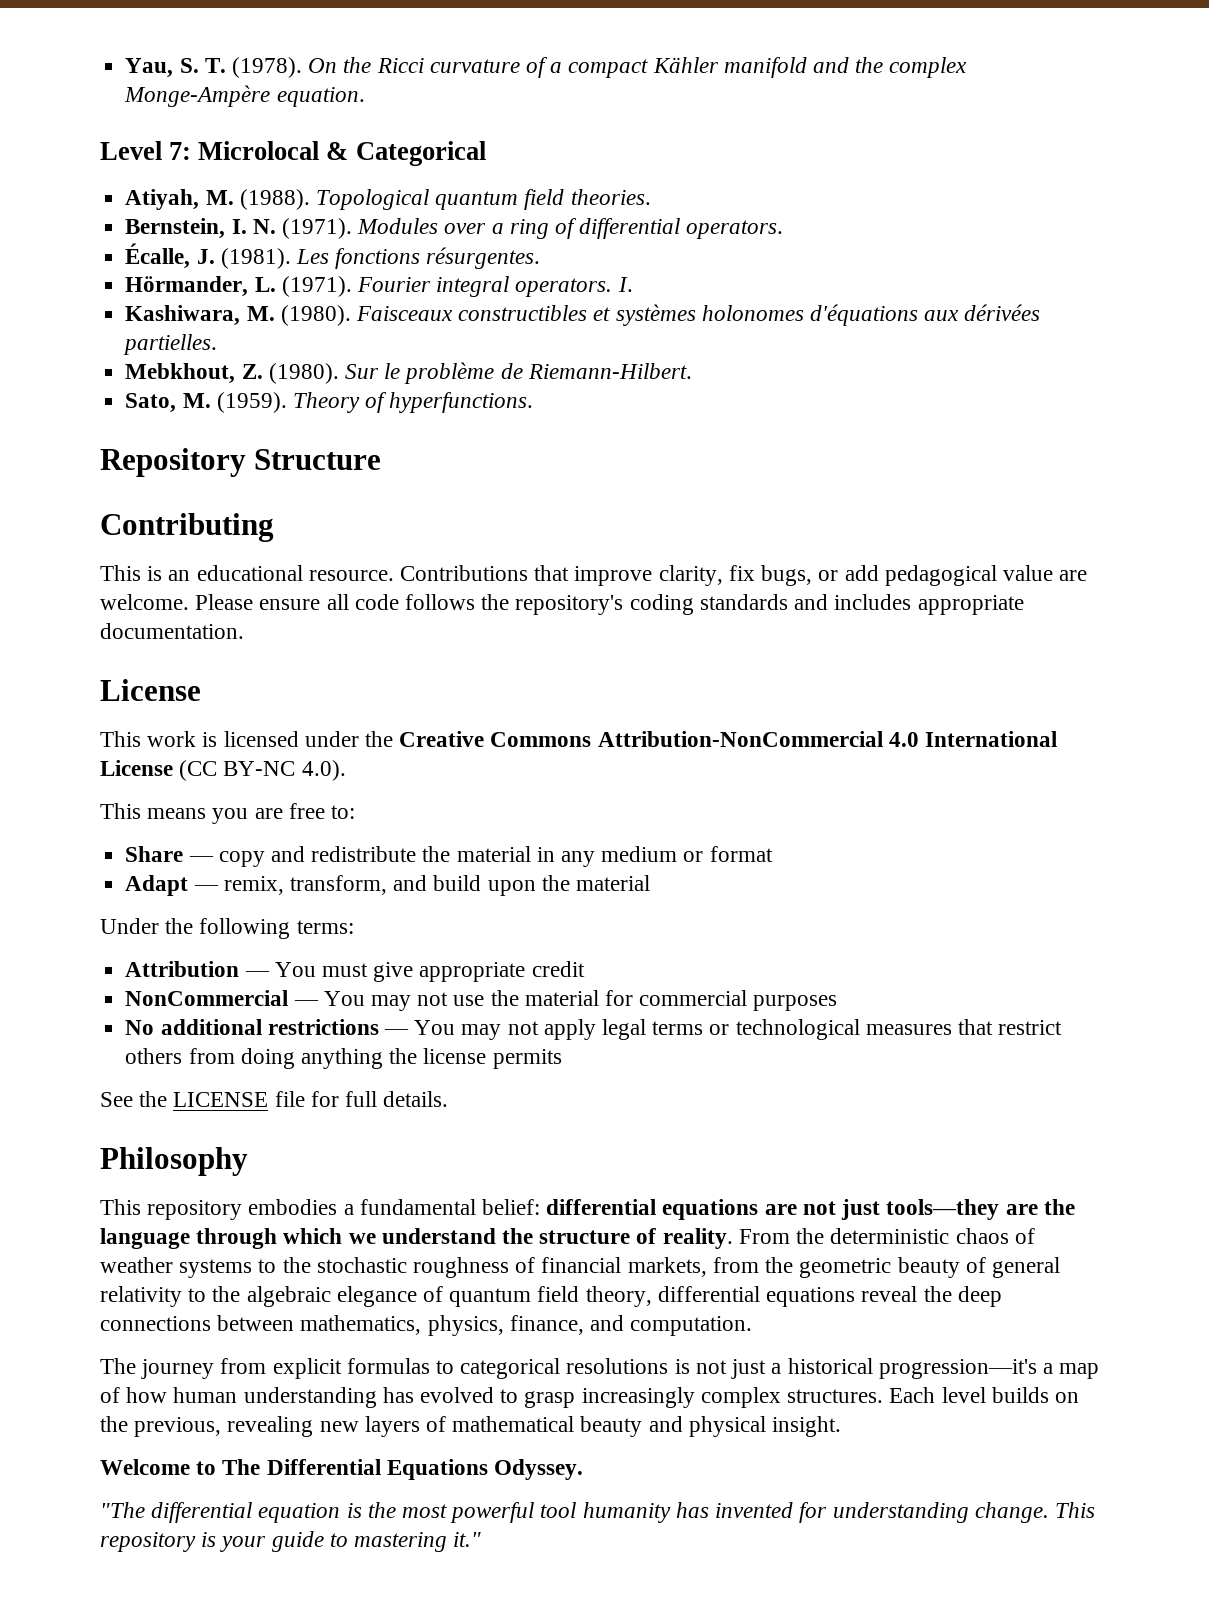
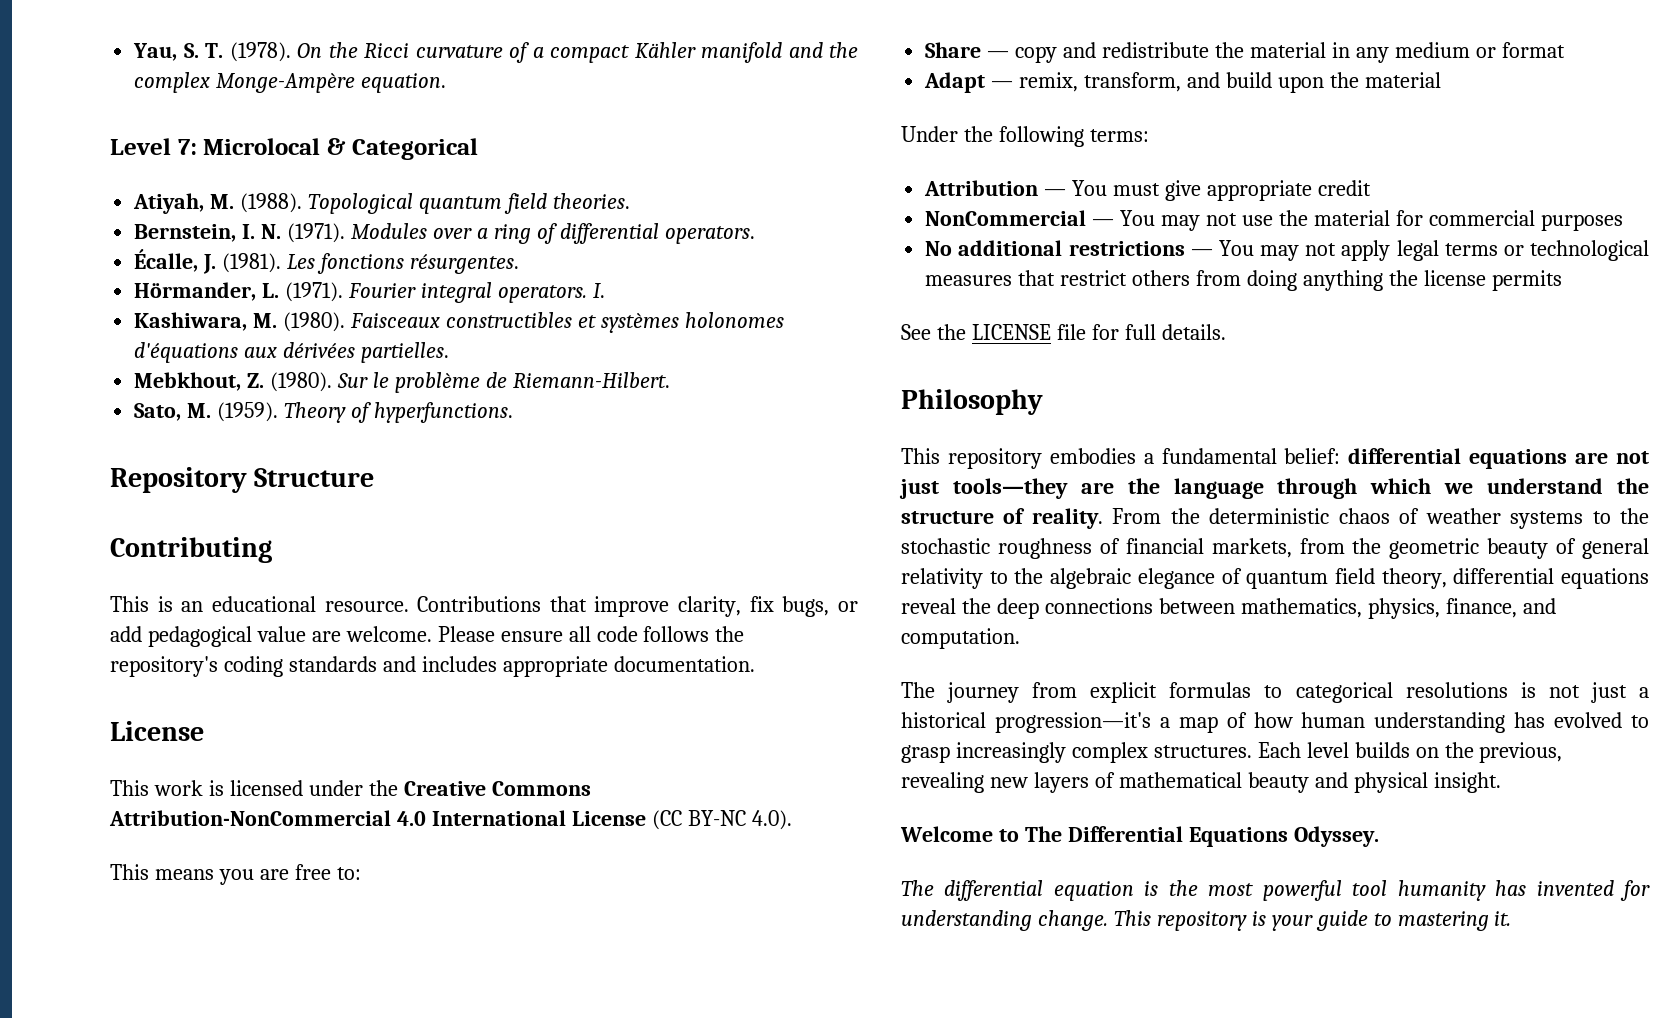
[100,1502,145,1518] "The -> [901,880,934,896] The
[453,1532,482,1547] it." -> [1494,911,1512,926] it.

